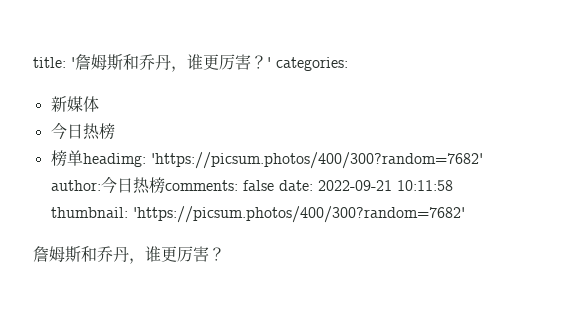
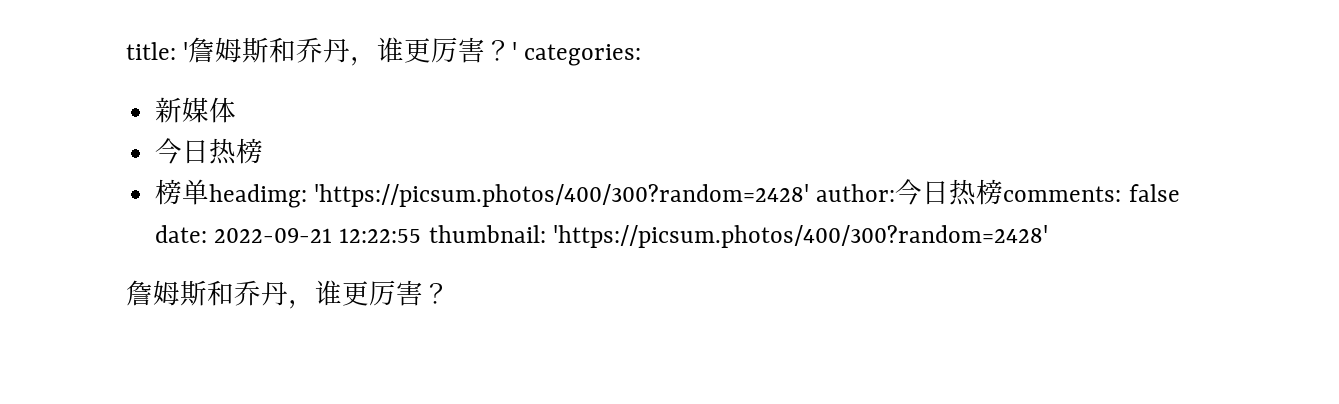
[150,152,483,169] 'https://picsum.photos/400/300?random=7682' -> [314,184,810,207] 'https://picsum.photos/400/300?random=2428'
[396,180,453,191] [50,206,465,223] 10:11:58 thumbnail: 'https://picsum.photos/400/300?random=7682' -> [339,225,1048,248] 12:22:55 thumbnail: 'https://picsum.photos/400/300?random=2428'

